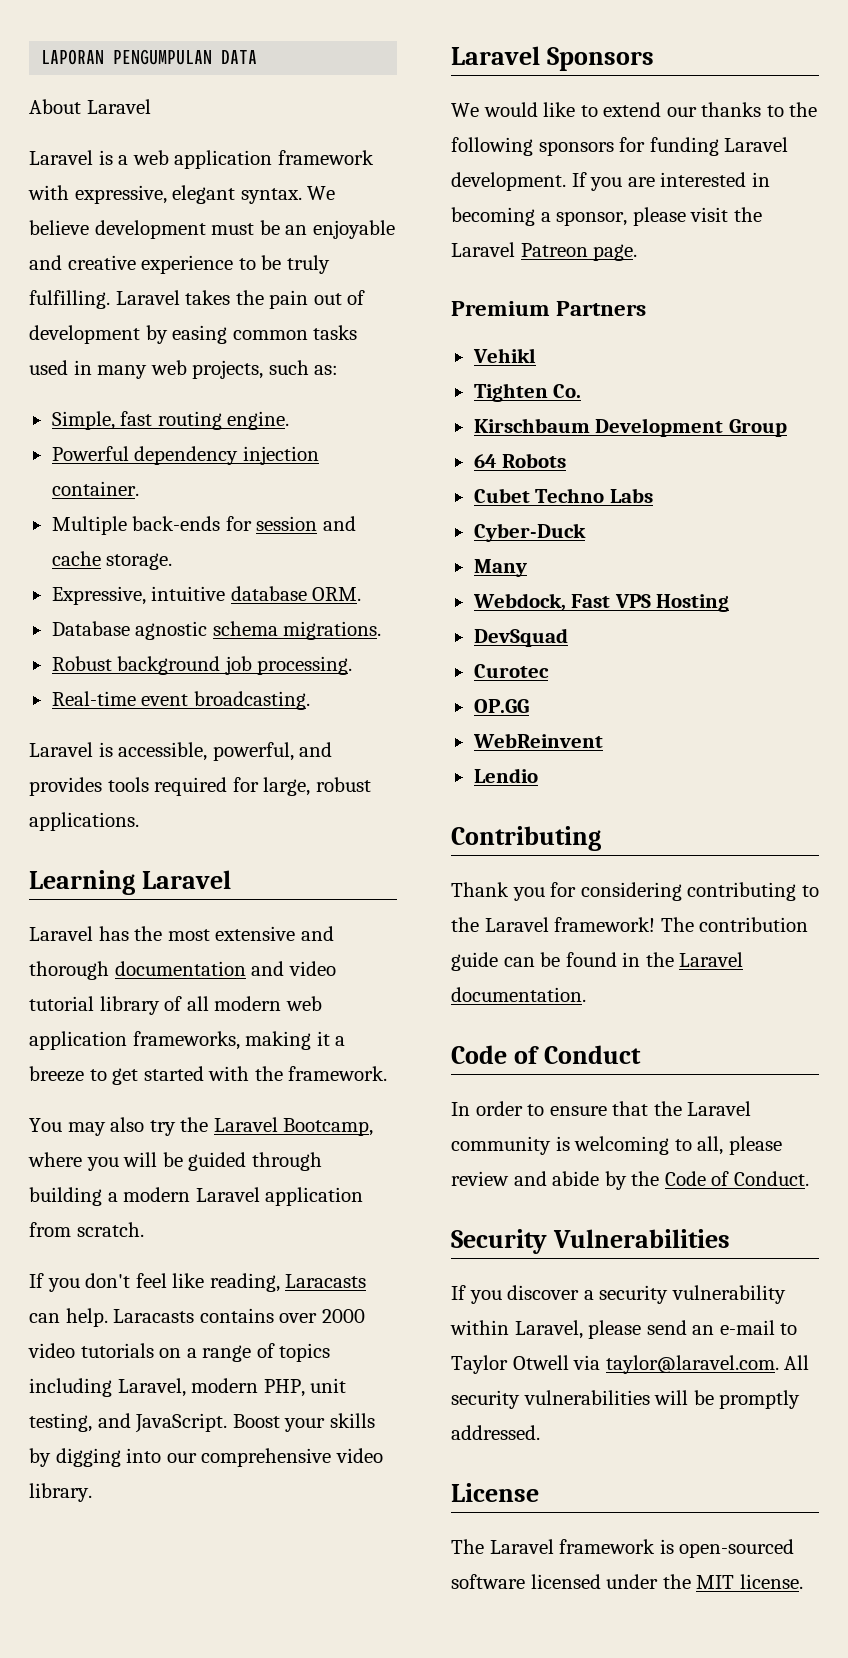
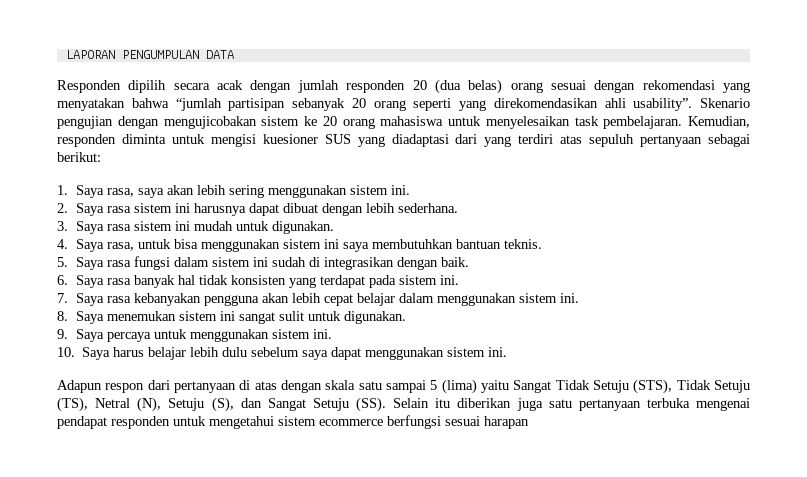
[29,99,151,114] [29,150,374,169] [28,185,336,204] [29,220,395,239] [29,255,330,274] [29,290,366,309] [29,325,358,344] [29,360,339,379] [51,411,290,430] [51,446,319,465] [51,481,139,496] [51,516,356,535] [51,551,173,570] [51,586,362,605] [51,621,382,640] [51,656,353,675] [51,691,310,710] [29,742,333,761] [29,777,371,796] [29,812,139,831] [29,870,231,895] [29,926,334,941] [29,961,336,980] [29,996,322,1015] [29,1031,346,1050] [29,1066,388,1085] [29,1117,374,1136] [28,1152,322,1171] [29,1187,364,1206] [29,1222,144,1237] [29,1273,367,1292] [29,1308,365,1327] [28,1343,331,1362] [29,1378,347,1397] [29,1413,375,1433] [29,1448,383,1467] [29,1483,92,1502] [451,46,654,71] [451,102,818,117] [451,137,789,156] [451,172,770,191] [451,207,762,226] [451,242,638,261] [451,301,647,316] [472,348,536,363] [473,383,582,402] [473,418,787,437] [473,453,567,468] [473,488,653,503] [473,523,586,542] [473,559,527,577] [472,593,730,612] [473,628,568,647] [473,664,549,678] [473,699,529,713] [472,733,603,748] [473,768,538,783] [451,826,601,851] [451,882,819,901] [451,917,809,932] [451,952,744,971] [451,987,586,1002] [451,1045,641,1064] [451,1101,752,1116] [451,1136,782,1155] [451,1171,809,1190] [451,1229,730,1254] [451,1285,786,1304] [450,1320,798,1339] [451,1355,810,1374] [451,1390,801,1409] [451,1425,540,1440] [451,1483,539,1502] [451,1539,795,1558] [451,1574,803,1589] About Laravel // Laravel is a web application framework with expressive, elegant syntax. We believe development must be an enjoyable and creative experience to be truly fulfilling. Laravel takes the pain out of development by easing common tasks used in many web projects, such as: // Simple, fast routing engine. // Powerful dependency injection container. // Multiple back-ends for session and cache storage. // Expressive, intuitive database ORM. // Database agnostic schema migrations. // Robust background job processing. // Real-time event broadcasting. // Laravel is accessible, powerful, and provides tools required for large, robust applications. // Learning Laravel // Laravel has the most extensive and thorough documentation and video tutorial library of all modern web application frameworks, making it a breeze to get started with the framework. // You may also try the Laravel Bootcamp, where you will be guided through building a modern Laravel application from scratch. // If you don't feel like reading, Laracasts can help. Laracasts contains over 2000 video tutorials on a range of topics including Laravel, modern PHP, unit testing, and JavaScript. Boost your skills by digging into our comprehensive video library. // Laravel Sponsors // We would like to extend our thanks to the following sponsors for funding Laravel development. If you are interested in becoming a sponsor, please visit the Laravel Patreon page. // Premium Partners // Vehikl // Tighten Co. // Kirschbaum Development Group // 64 Robots // Cubet Techno Labs // Cyber-Duck // Many // Webdock, Fast VPS Hosting // DevSquad // Curotec // OP.GG // WebReinvent // Lendio // Contributing // Thank you for considering contributing to the Laravel framework! The contribution guide can be found in the Laravel documentation. // Code of Conduct // In order to ensure that the Laravel community is welcoming to all, please review and abide by the Code of Conduct. // Security Vulnerabilities // If you discover a security vulnerability within Laravel, please send an e-mail to Taylor Otwell via taylor@laravel.com. All security vulnerabilities will be promptly addressed. // License // The Laravel framework is open-sourced software licensed under the MIT license. -> [57,79,750,94] [57,98,750,111] [57,116,750,129] [57,134,751,147] [57,152,101,162] [57,185,411,198] [57,203,459,216] [57,221,335,234] [57,239,543,252] [57,256,470,270] [57,275,460,288] [57,293,580,306] [57,311,407,324] [57,329,333,342] [57,347,508,360] [57,379,750,394] [57,397,750,412] [57,415,529,429] Responden dipilih secara acak dengan jumlah responden 20 (dua belas) orang sesuai dengan rekomendasi yang menyatakan bahwa “jumlah partisipan sebanyak 20 orang seperti yang direkomendasikan ahli usability”. Skenario pengujian dengan mengujicobakan sistem ke 20 orang mahasiswa untuk menyelesaikan task pembelajaran. Kemudian, responden diminta untuk mengisi kuesioner SUS yang diadaptasi dari yang terdiri atas sepuluh pertanyaan sebagai berikut: // 1. Saya rasa, saya akan lebih sering menggunakan sistem ini. // 2. Saya rasa sistem ini harusnya dapat dibuat dengan lebih sederhana. // 3. Saya rasa sistem ini mudah untuk digunakan. // 4. Saya rasa, untuk bisa menggunakan sistem ini saya membutuhkan bantuan teknis. // 5. Saya rasa fungsi dalam sistem ini sudah di integrasikan dengan baik. // 6. Saya rasa banyak hal tidak konsisten yang terdapat pada sistem ini. // 7. Saya rasa kebanyakan pengguna akan lebih cepat belajar dalam menggunakan sistem ini. // 8. Saya menemukan sistem ini sangat sulit untuk digunakan. // 9. Saya percaya untuk menggunakan sistem ini. // 10. Saya harus belajar lebih dulu sebelum saya dapat menggunakan sistem ini. // Adapun respon dari pertanyaan di atas dengan skala satu sampai 5 (lima) yaitu Sangat Tidak Setuju (STS), Tidak Setuju (TS), Netral (N), Setuju (S), dan Sangat Setuju (SS). Selain itu diberikan juga satu pertanyaan terbuka mengenai pendapat responden untuk mengetahui sistem ecommerce berfungsi sesuai harapan

